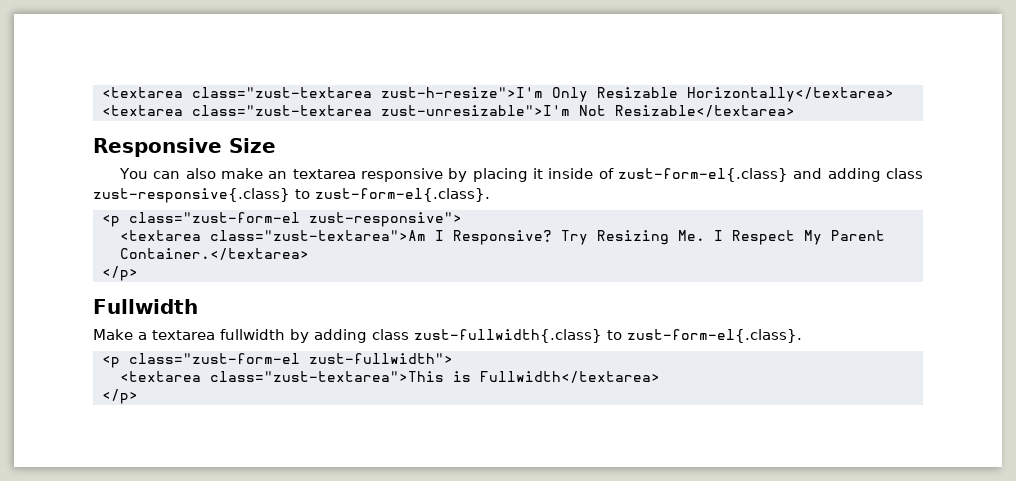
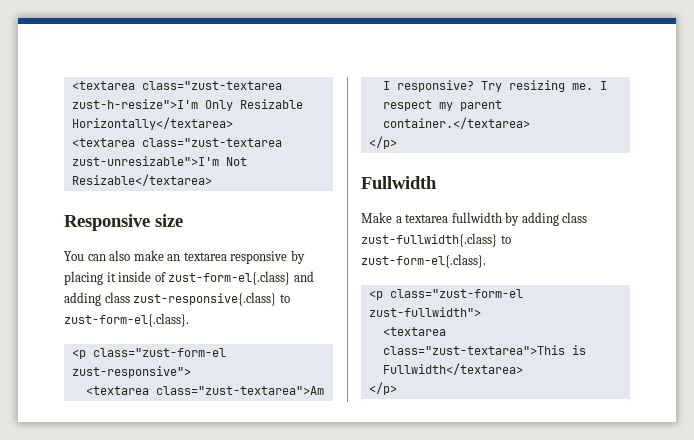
[229,138,276,153] Size -> [155,214,183,227] size
[452,230,885,245] [119,248,309,260] Responsive? Try Resizing Me. I Respect My Parent Container.</textarea> -> [396,80,607,92] [382,100,502,111] [382,117,530,129] responsive? Try resizing me. I respect my parent container.</textarea>

